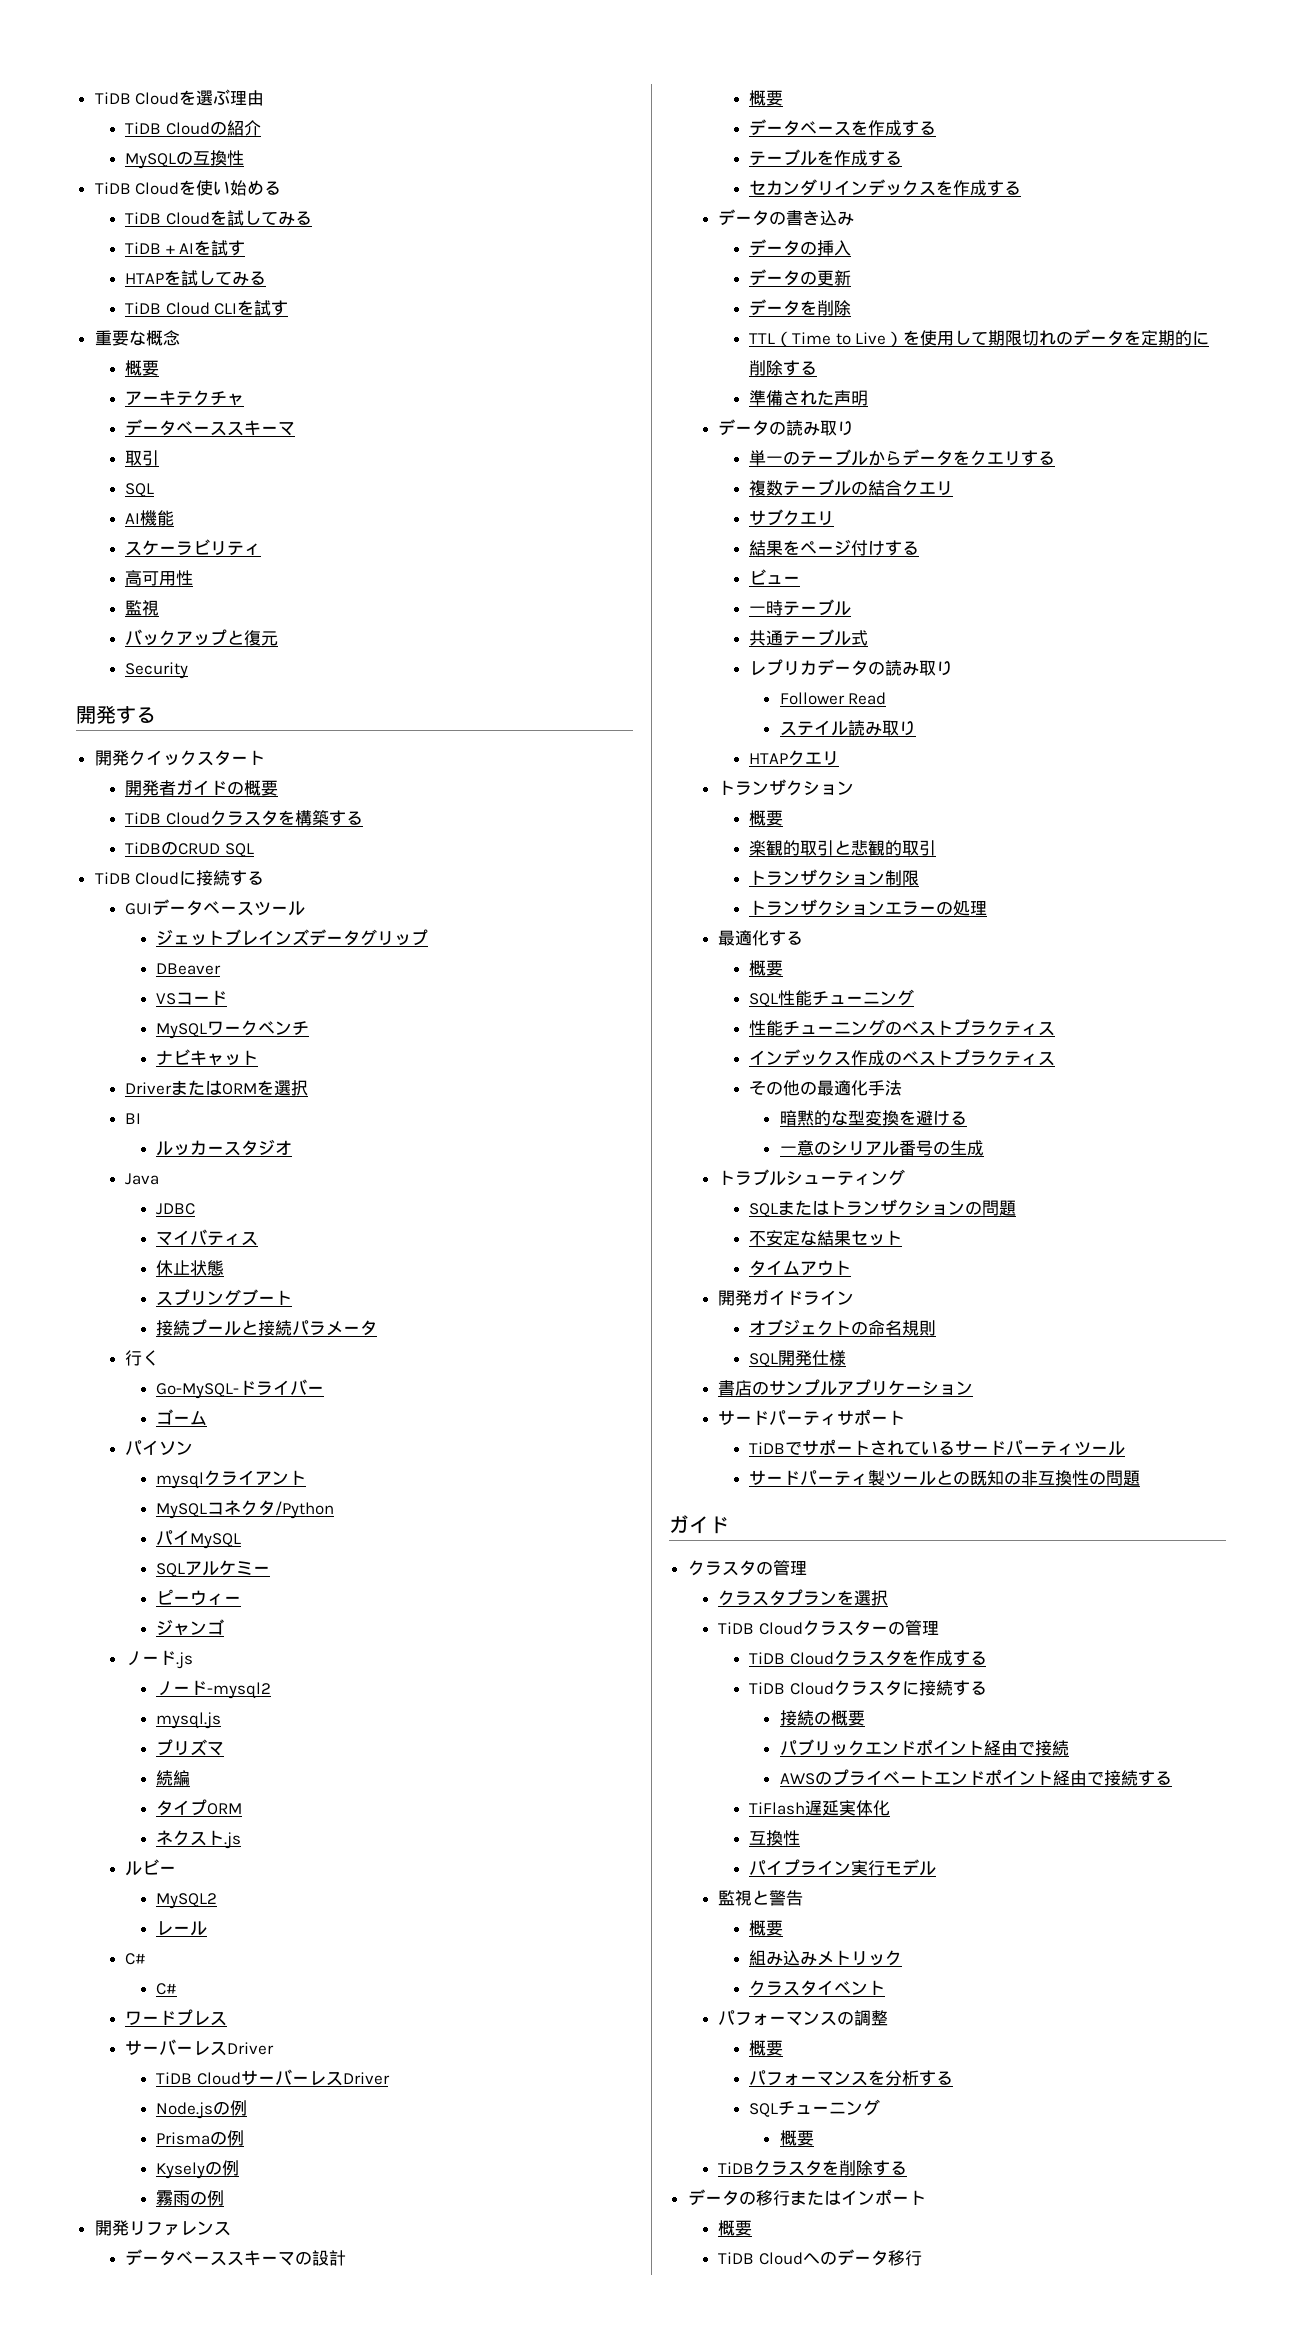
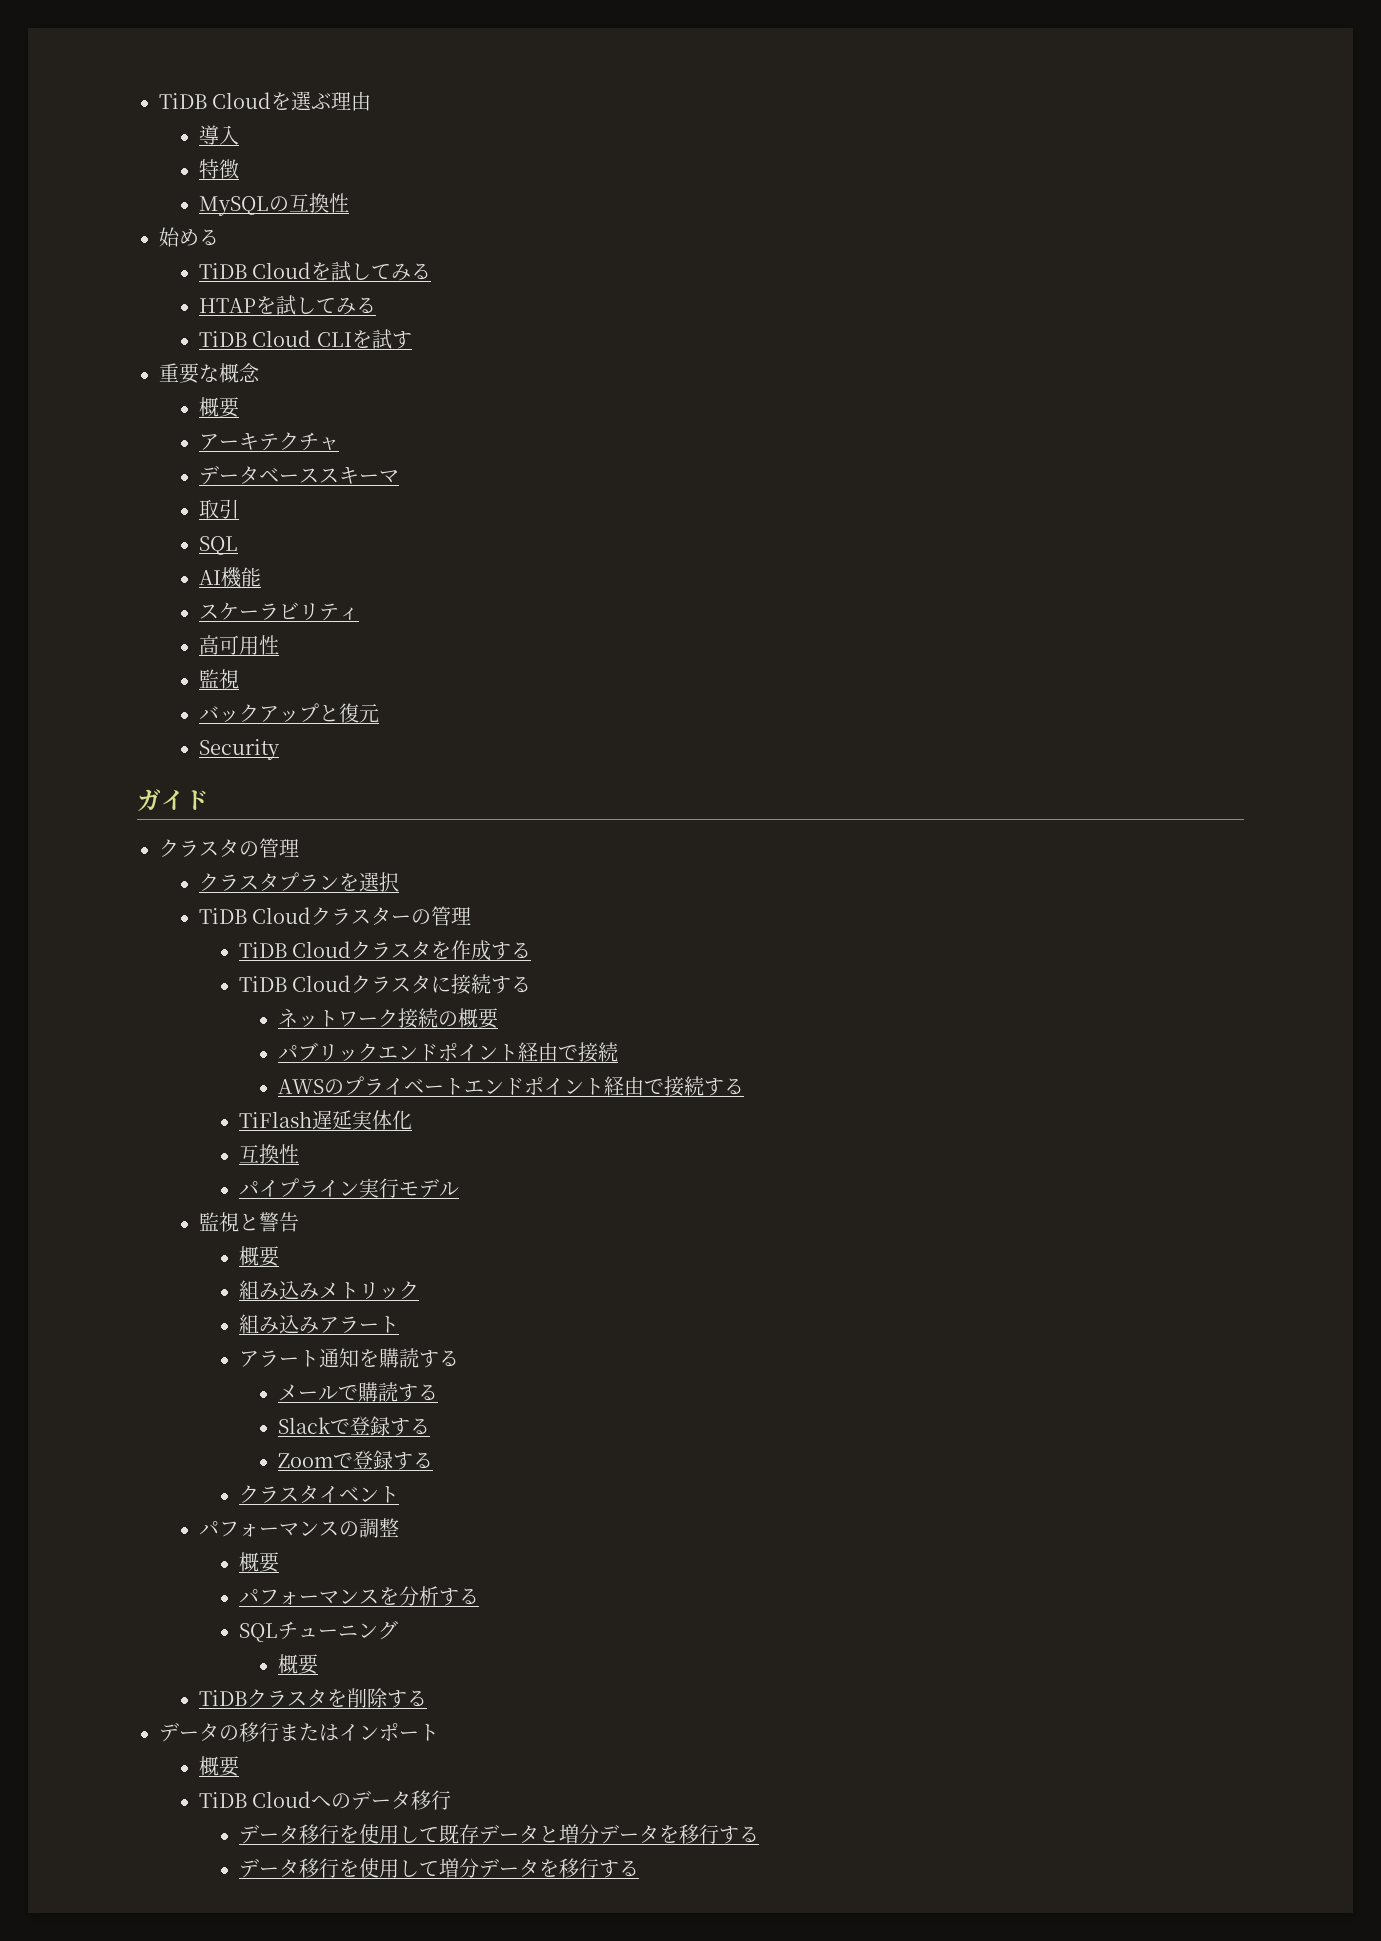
[125,120,261,136] TiDB Cloudの紹介 -> [198,125,239,145] [198,159,239,179] 導入 // 特徴
[94,180,231,196] TiDB Cloudを使い -> (349, 203) none
[125,240,246,256] // TiDB + AIを試す -> (432, 271) none
[76,705,156,724] [94,750,265,766] [125,779,279,796] [125,810,363,826] [125,841,254,857] [94,870,265,886] [125,899,306,916] [155,929,428,946] [155,963,221,975] [155,990,227,1005] [155,1020,309,1039] [155,1049,258,1066] [125,1080,309,1096] [125,1113,142,1124] [155,1139,292,1156] [125,1173,160,1185] [155,1203,195,1215] [155,1229,258,1246] [155,1260,224,1276] [155,1289,292,1306] [155,1319,377,1336] [125,1350,160,1366] [155,1379,324,1399] [155,1409,207,1426] [125,1440,194,1455] [155,1470,306,1489] [155,1500,334,1519] [155,1530,241,1549] [155,1560,270,1577] [155,1589,241,1606] [155,1619,224,1636] [125,1650,194,1669] [155,1680,271,1699] [155,1712,221,1729] [155,1739,224,1756] [155,1770,190,1786] [155,1799,242,1816] [155,1830,241,1849] [125,1859,177,1876] [155,1893,217,1909] [155,1921,207,1936] [125,1953,147,1965] [155,1983,177,1995] [125,2009,228,2026] [125,2039,275,2056] [155,2069,390,2086] [155,2100,247,2119] [155,2130,244,2146] [155,2160,239,2179] [155,2190,224,2206] [94,2220,231,2236] [125,2249,347,2266] [748,90,783,106] [748,119,936,136] [748,149,902,166] [748,179,1021,196] [718,209,855,226] [748,239,851,256] [748,269,851,286] [748,299,851,316] [748,329,1210,347] [748,360,817,376] [748,390,868,406] [718,419,855,436] [748,449,1055,466] [748,479,953,496] [748,509,834,526] [748,539,919,556] [748,569,800,585] [748,599,851,616] [748,629,868,646] [748,659,953,676] [779,692,887,705] [779,720,916,736] [748,750,839,766] [718,779,855,796] [748,810,783,826] [748,840,936,856] [748,869,919,886] [748,899,987,916] [718,930,804,946] [748,960,783,976] [748,989,914,1007] [748,1019,1055,1036] [748,1049,1055,1066] [748,1080,902,1096] [779,1110,967,1126] [779,1140,984,1156] [718,1169,906,1186] [748,1199,1016,1217] [748,1230,902,1246] [748,1260,851,1276] [718,1289,855,1306] [748,1319,936,1336] [748,1350,846,1367] [718,1379,974,1396] [718,1409,906,1426] [748,1439,1125,1456] [748,1470,1140,1486] // 開発する // 開発クイックスタート // 開発者ガイドの概要 // TiDB Cloudクラスタを構築する // TiDBのCRUD SQL // TiDB Cloudに接続する // GUIデータベースツール // ジェットブレインズデータグリップ // DBeaver // VSコード // MySQLワークベンチ // ナビキャット // DriverまたはORMを選択 // BI // ルッカースタジオ // Java // JDBC // マイバティス // 休止状態 // スプリングブート // 接続プールと接続パラメータ // 行く // Go-MySQL-ドライバー // ゴーム // パイソン // mysqlクライアント // MySQLコネクタ/Python // パイMySQL // SQLアルケミー // ピーウィー // ジャンゴ // ノード.js // ノード-mysql2 // mysql.js // プリズマ // 続編 // タイプORM // ネクスト.js // ルビー // MySQL2 // レール // C# // C# // ワードプレス // サーバーレスDriver // TiDB CloudサーバーレスDriver // Node.jsの例 // Prismaの例 // Kyselyの例 // 霧雨の例 // 開発リファレンス // データベーススキーマの設計 // 概要 // データベースを作成する // テーブルを作成する // セカンダリインデックスを作成する // データの書き込み // データの挿入 // データの更新 // データを削除 // TTL（Time to Live）を使用して期限切れのデータを定期的に削除する // 準備された声明 // データの読み取り // 単一のテーブルからデータをクエリする // 複数テーブルの結合クエリ // サブクエリ // 結果をページ付けする // ビュー // 一時テーブル // 共通テーブル式 // レプリカデータの読み取り // Follower Read // ステイル読み取り // HTAPクエリ // トランザクション // 概要 // 楽観的取引と悲観的取引 // トランザクション制限 // トランザクションエラーの処理 // 最適化する // 概要 // SQL性能チューニング // 性能チューニングのベストプラクティス // インデックス作成のベストプラクティス // その他の最適化手法 // 暗黙的な型変換を避ける // 一意のシリアル番号の生成 // トラブルシューティング // SQLまたはトランザクションの問題 // 不安定な結果セット // タイムアウト // 開発ガイドライン // オブジェクトの命名規則 // SQL開発仕様 // 書店のサンプルアプリケーション // サードパーティサポート // TiDBでサポートされているサードパーティツール // サードパーティ製ツールとの既知の非互換性の問題 -> (280, 749) none
(987, 1688) none -> [278,1008,399,1028] ネットワーク
(902, 1958) none -> [238,1314,399,1334] [238,1348,459,1368] [278,1382,439,1402] [278,1416,431,1436] [278,1450,434,1470] // 組み込みアラート // アラート通知を購読する // メールで購読する // Slackで登録する // Zoomで登録する
(922, 2258) none -> [238,1824,759,1844] [238,1858,639,1878] // データ移行を使用して既存データと増分データを移行する // データ移行を使用して増分データを移行する

